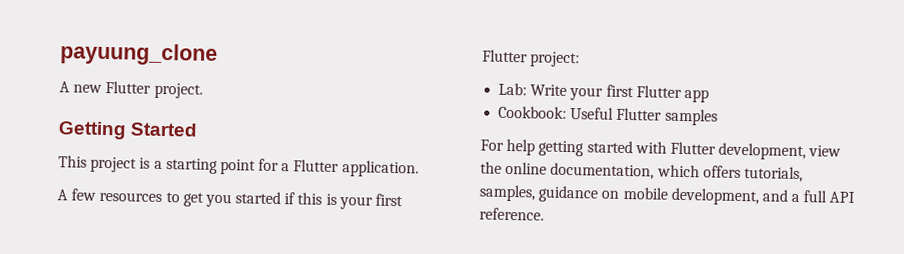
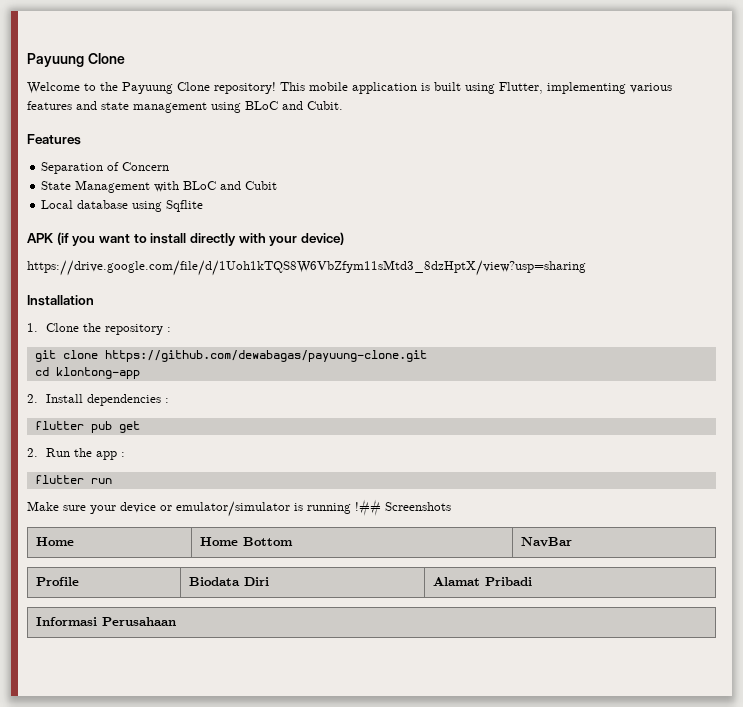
[60,42,218,66] [59,81,203,99] [58,121,199,140] [58,155,419,178] [57,188,404,210] [482,49,581,68] [498,82,709,103] [498,105,718,126] [480,138,842,161] [480,161,803,183] [479,184,856,206] [479,207,544,221] payuung_clone // A new Flutter project. // Getting Started // This project is a starting point for a Flutter application. // A few resources to get you started if this is your first Flutter project: // Lab: Write your first Flutter app // Cookbook: Useful Flutter samples // For help getting started with Flutter development, view the online documentation, which offers tutorials, samples, guidance on mobile development, and a full API reference. -> [27,53,125,67] [27,82,672,94] [27,101,343,113] [27,134,81,145] [41,162,170,174] [41,180,278,193] [41,200,204,212] [27,232,344,246] [27,260,586,276] [27,295,94,306] [27,323,171,335] [34,350,427,362] [34,367,140,379] [27,394,169,406] [34,421,140,433] [27,448,125,460] [34,475,112,484] [27,499,451,517] [35,537,74,546] [199,537,293,546] [520,537,572,547] [35,577,79,586] [188,577,269,586] [432,577,532,586] [35,617,176,626] Payuung Clone // Welcome to the Payuung Clone repository! This mobile application is built using Flutter, implementing various features and state management using BLoC and Cubit. // Features // Separation of Concern // State Management with BLoC and Cubit // Local database using Sqflite // APK (if you want to install directly with your device) // https://drive.google.com/file/d/1Uoh1kTQS8W6VbZfym11sMtd3_8dzHptX/view?usp=sharing // Installation // 1. Clone the repository : // git clone https://github.com/dewabagas/payuung-clone.git // cd klontong-app // 2. Install dependencies : // flutter pub get // 2. Run the app : // flutter run // Make sure your device or emulator/simulator is running !## Screenshots // Home | Home Bottom | NavBar // Profile | Biodata Diri | Alamat Pribadi // Informasi Perusahaan

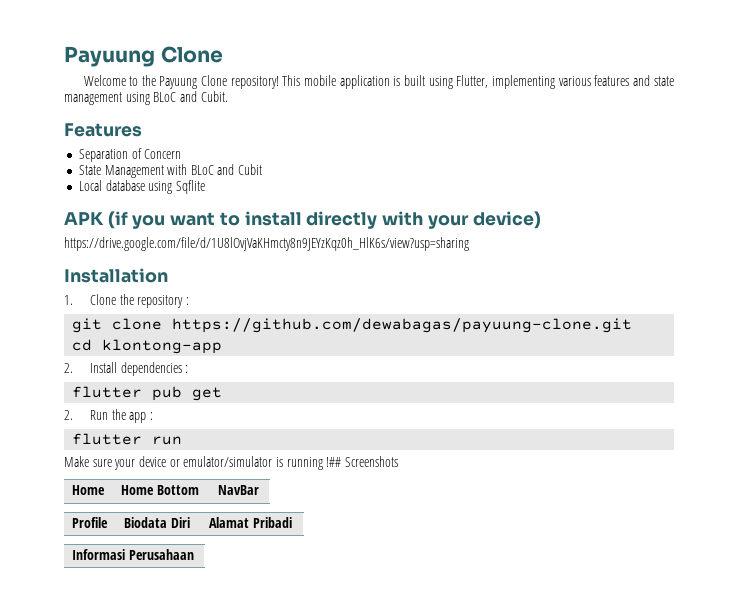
[27,260,586,276] https://drive.google.com/file/d/1Uoh1kTQS8W6VbZfym11sMtd3_8dzHptX/view?usp=sharing -> [64,237,469,251] https://drive.google.com/file/d/1U8lOvjVaKHmcty8n9JEYzKqz0h_HlK6s/view?usp=sharing

